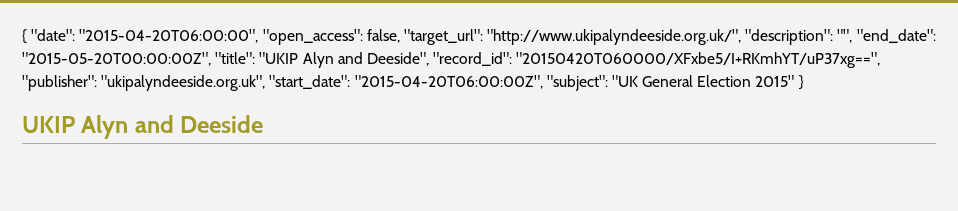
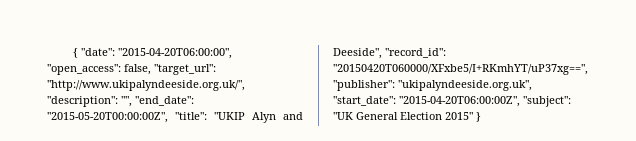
[22,115,264,139] // UKIP Alyn and Deeside -> (481, 117) none

